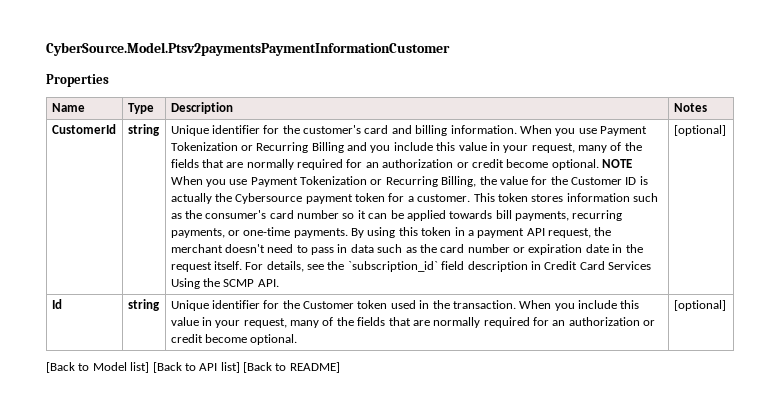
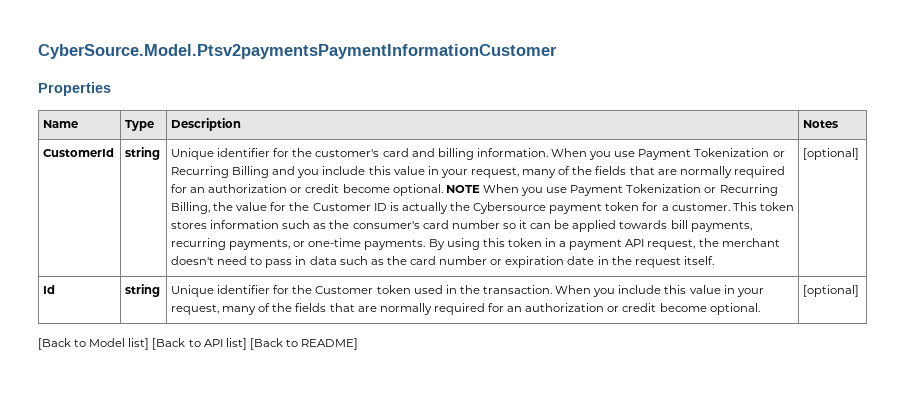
[245,261,652,272] [170,278,279,289] For details, see the `subscription_id` field description in Credit Card Services Using the SCMP API. -> (714, 260) none

